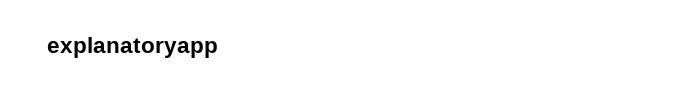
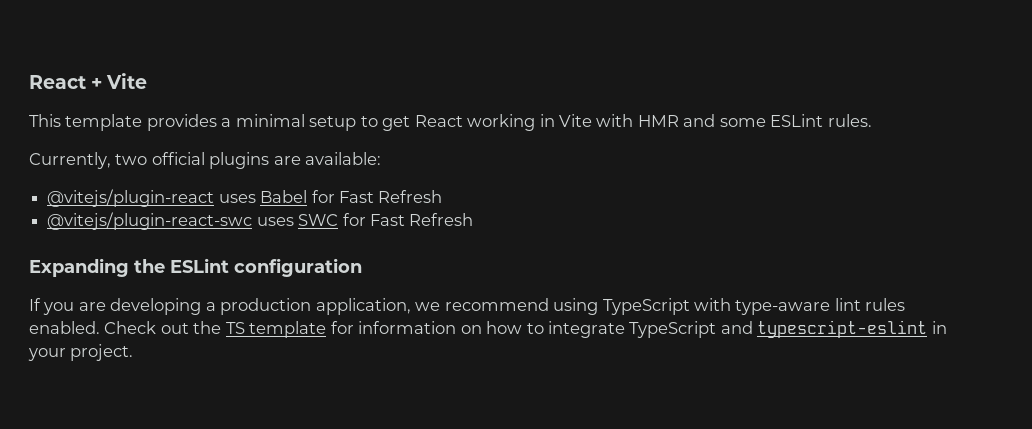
[47,37,218,58] explanatoryapp -> [29,73,148,89] [29,114,872,131] [29,152,382,169] [47,189,443,207] [47,212,474,230] [29,258,362,277] [29,298,906,315] [29,320,947,338] [28,344,134,361] React + Vite // This template provides a minimal setup to get React working in Vite with HMR and some ESLint rules. // Currently, two official plugins are available: // @vitejs/plugin-react uses Babel for Fast Refresh // @vitejs/plugin-react-swc uses SWC for Fast Refresh // Expanding the ESLint configuration // If you are developing a production application, we recommend using TypeScript with type-aware lint rules enabled. Check out the TS template for information on how to integrate TypeScript and typescript-eslint in your project.

